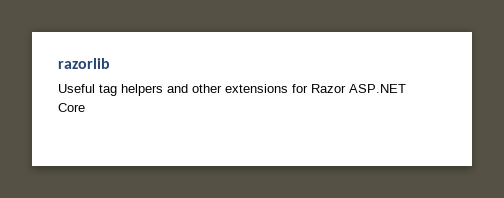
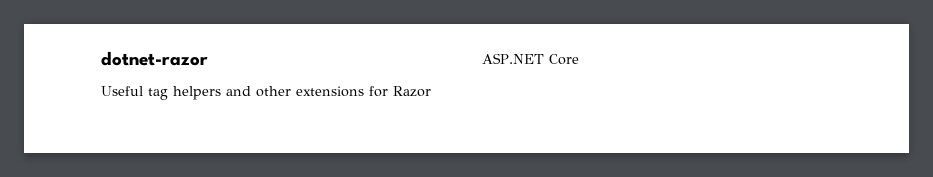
[58,58,110,69] razorlib -> [101,51,208,66] dotnet-razor

